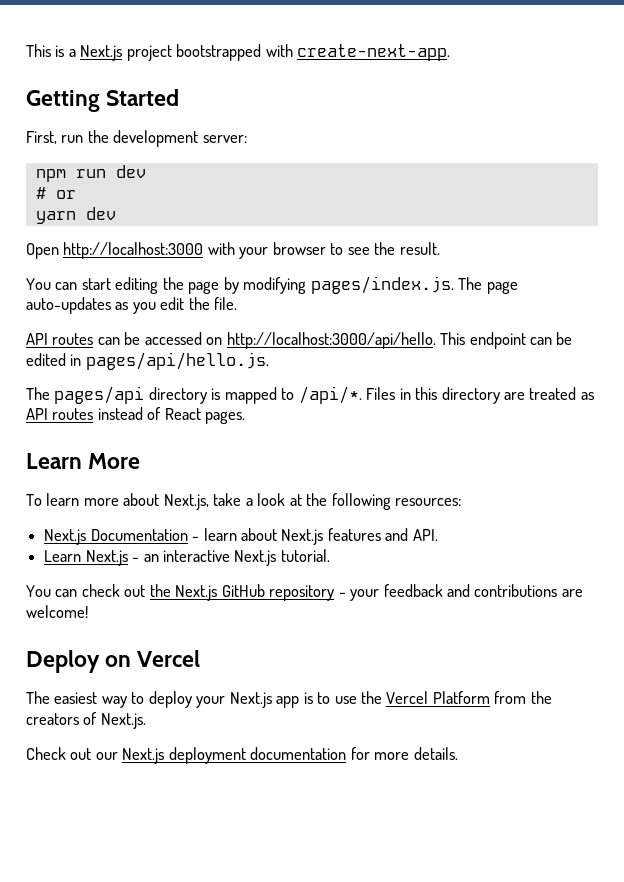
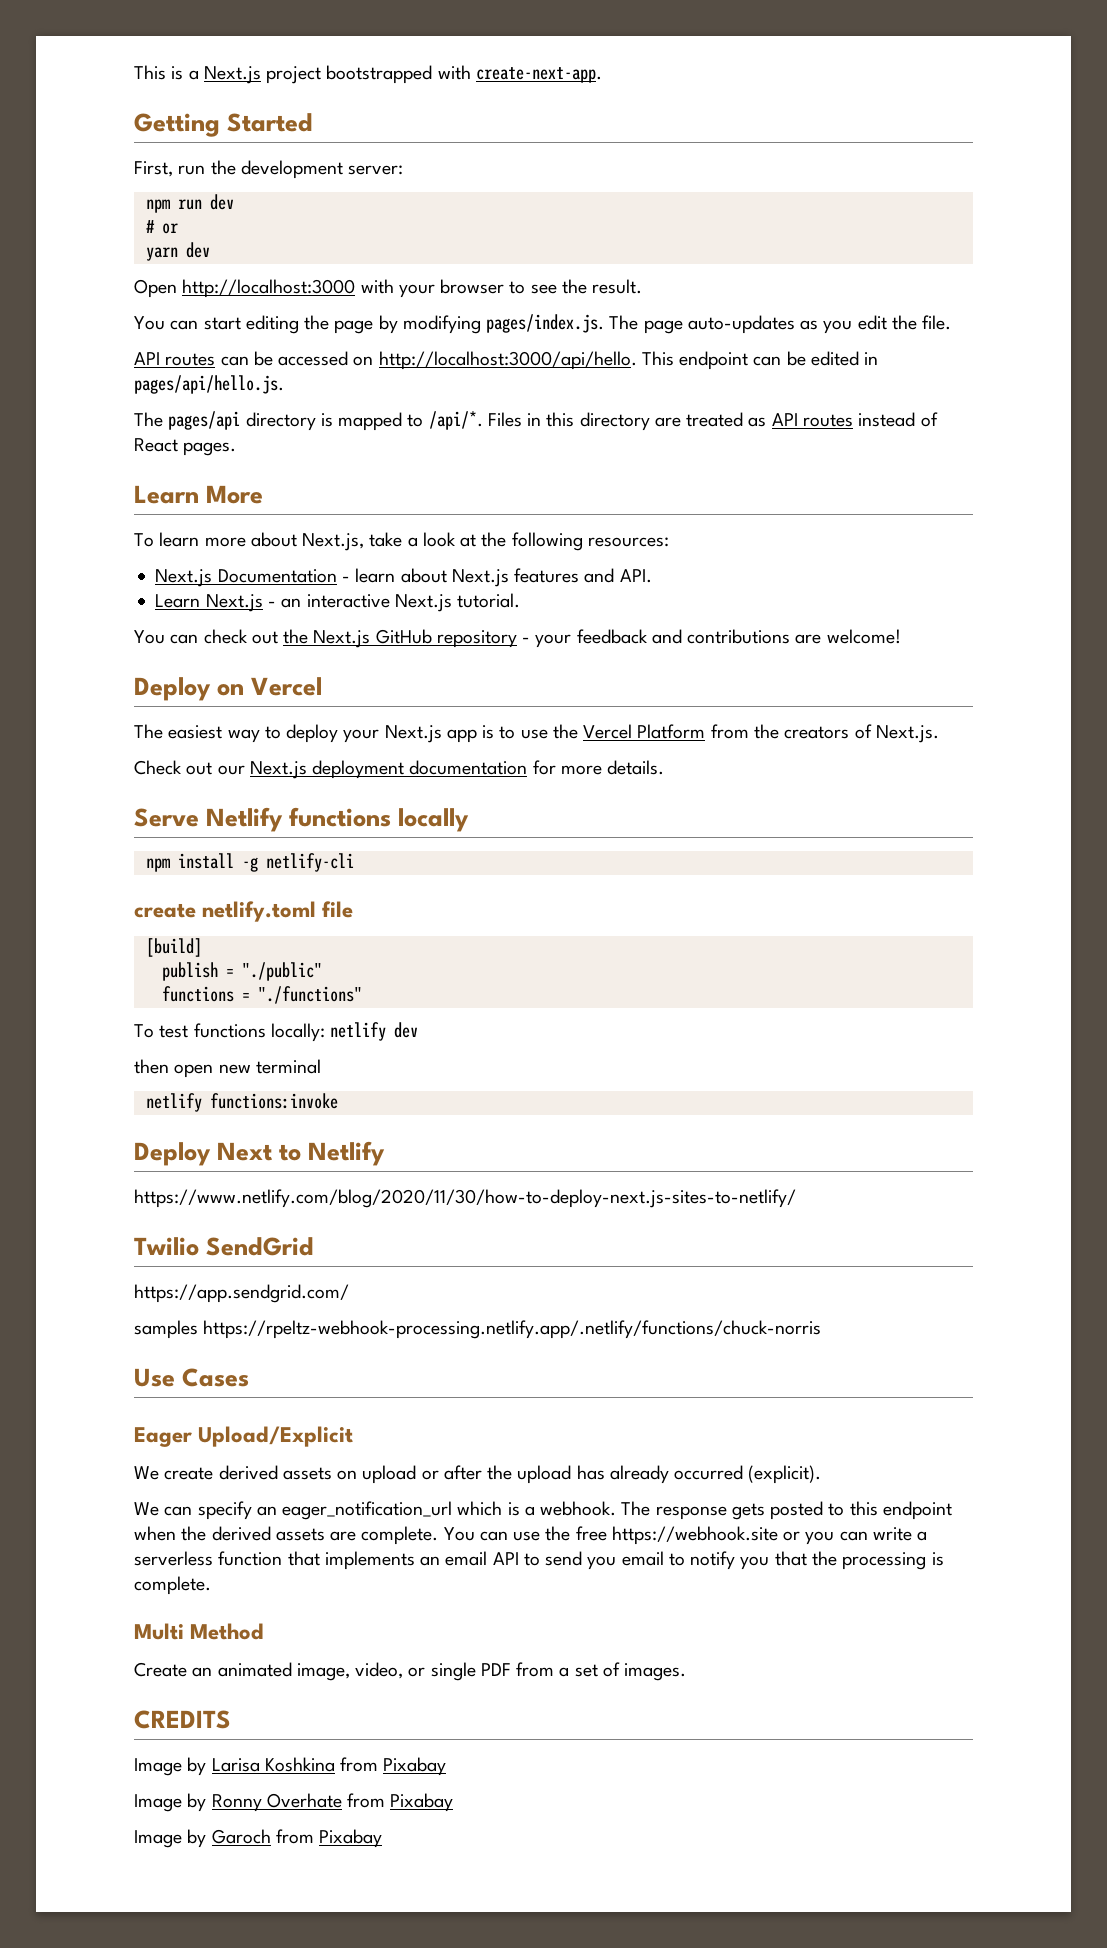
(458, 753) none -> [134,807,470,832] [145,853,354,872] [134,901,354,922] [145,938,202,957] [161,962,322,981] [161,986,362,1004] [134,1022,419,1042] [134,1059,321,1078] [145,1093,338,1112] [134,1141,386,1166] [134,1189,796,1208] [134,1237,315,1256] [134,1284,349,1303] [134,1320,822,1339] [134,1368,250,1387] [134,1426,354,1447] [134,1465,822,1484] [134,1501,952,1520] [134,1526,928,1545] [134,1551,944,1570] [134,1576,211,1595] [134,1623,265,1640] [134,1662,687,1681] [134,1710,231,1729] [134,1757,447,1776] [134,1793,454,1812] [134,1829,383,1848] // Serve Netlify functions locally // npm install -g netlify-cli // create netlify.toml file // [build] // publish = "./public" // functions = "./functions" // To test functions locally: netlify dev // then open new terminal // netlify functions:invoke // Deploy Next to Netlify // https://www.netlify.com/blog/2020/11/30/how-to-deploy-next.js-sites-to-netlify/ // Twilio SendGrid // https://app.sendgrid.com/ // samples https://rpeltz-webhook-processing.netlify.app/.netlify/functions/chuck-norris // Use Cases // Eager Upload/Explicit // We create derived assets on upload or after the upload has already occurred (explicit). // We can specify an eager_notification_url which is a webhook. The response gets posted to this endpoint when the derived assets are complete. You can use the free https://webhook.site or you can write a serverless function that implements an email API to send you email to notify you that the processing is complete. // Multi Method // Create an animated image, video, or single PDF from a set of images. // CREDITS // Image by Larisa Koshkina from Pixabay // Image by Ronny Overhate from Pixabay // Image by Garoch from Pixabay

